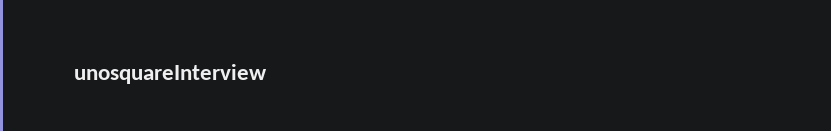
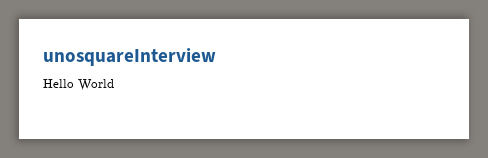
(267, 74) none -> [43,79,114,91] // Hello World

